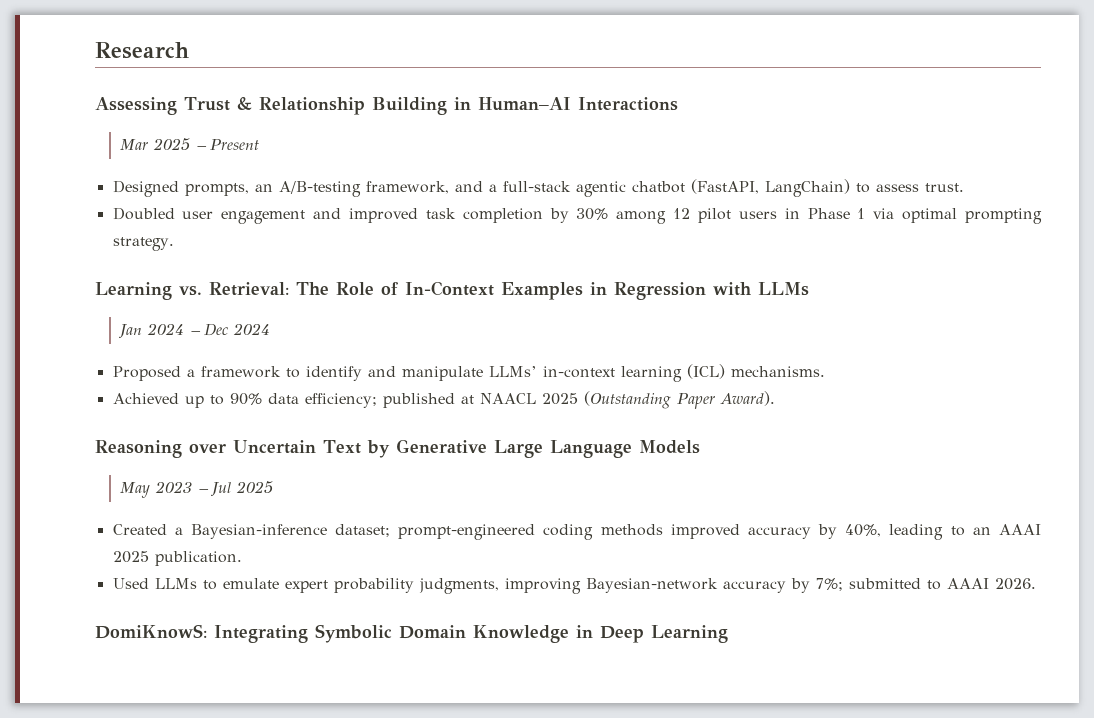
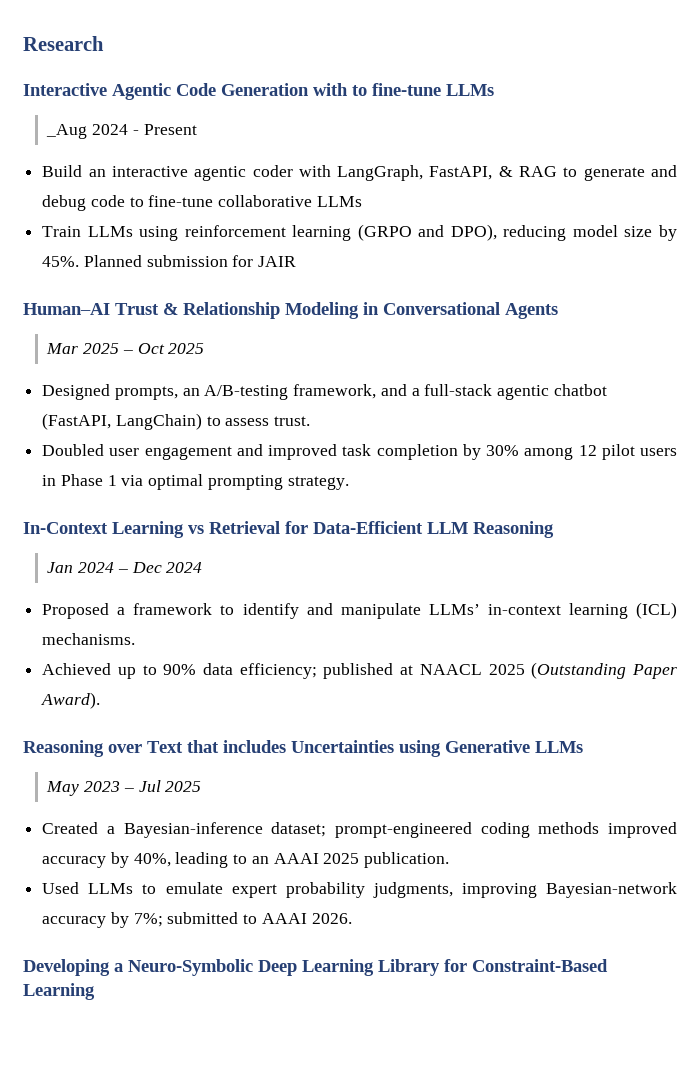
[95,97,678,115] Assessing Trust & Relationship Building in Human–AI Interactions -> [23,83,494,100] [46,124,197,139] [42,165,677,181] [42,195,362,211] [42,224,677,241] [42,255,297,267] [23,302,558,319] Interactive Agentic Code Generation with to fine-tune LLMs // _Aug 2024 - Present // Build an interactive agentic coder with LangGraph, FastAPI, & RAG to generate and debug code to fine-tune collaborative LLMs // Train LLMs using reinforcement learning (GRPO and DPO), reducing model size by 45%. Planned submission for JAIR // Human–AI Trust & Relationship Modeling in Conversational Agents
[209,139,259,150] Present -> [137,343,205,354] Oct 2025
[95,281,809,300] Learning vs. Retrieval: The Role of In-Context Examples in Regression with LLMs -> [23,521,554,538] In-Context Learning vs Retrieval for Data-Efficient LLM Reasoning
[233,439,700,458] Uncertain Text by Generative Large Language Models -> [147,740,583,757] Text that includes Uncertainties using Generative LLMs
[95,624,644,643] DomiKnowS: Integrating Symbolic Domain Knowledge in Deep -> [23,959,608,976] Developing a Neuro-Symbolic Deep Learning Library for Constraint-Based

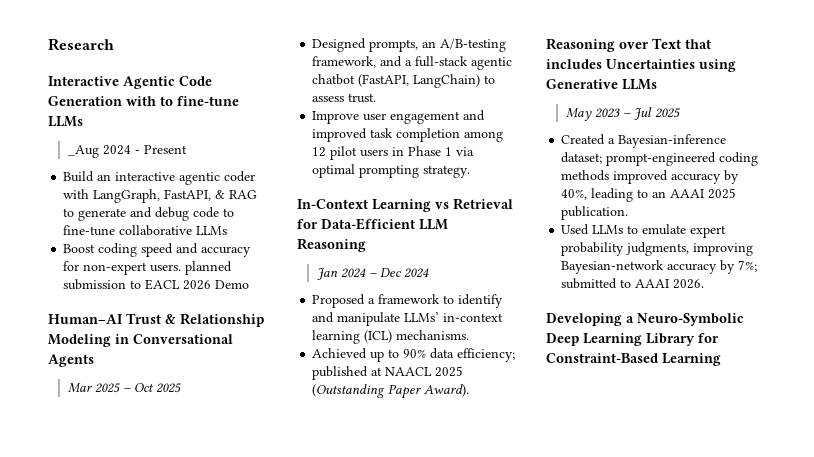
[42,224,677,241] [42,255,297,267] Train LLMs using reinforcement learning (GRPO and DPO), reducing model size by 45%. Planned submission for JAIR -> [63,243,252,257] [63,261,233,275] [63,279,250,290] Boost coding speed and accuracy for non-expert users. planned submission to EACL 2026 Demo
[42,444,105,456] Doubled -> [312,111,360,124] Improve
[462,444,520,460] by 30% -> (461, 135) none

